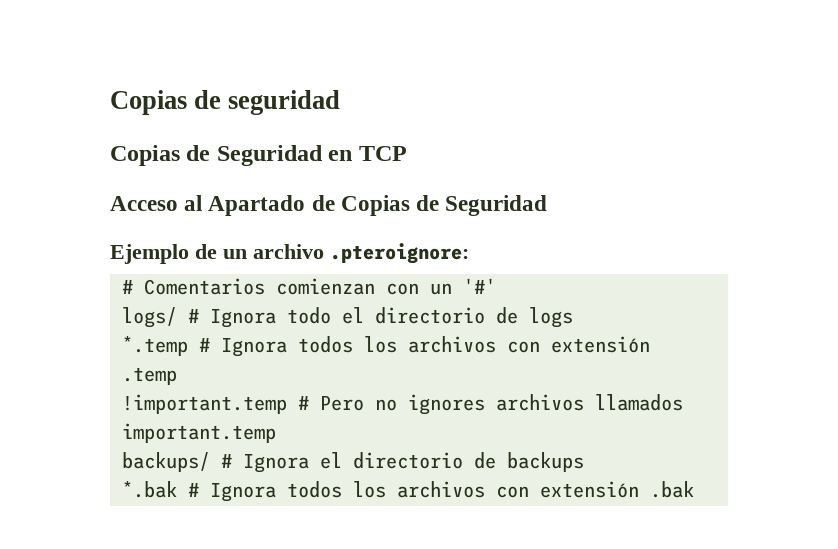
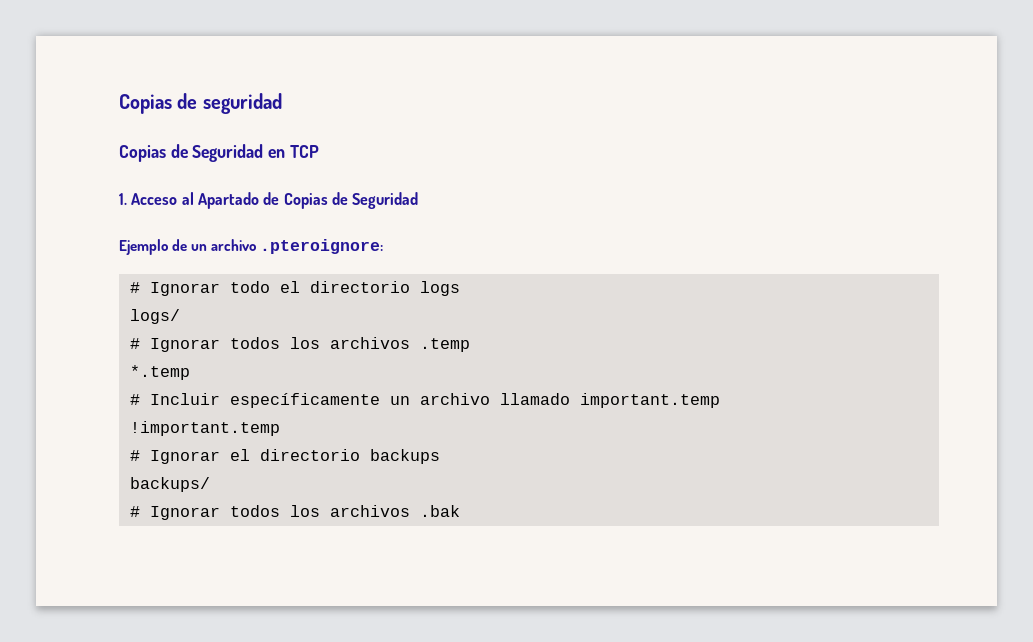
(407, 153) none -> [119,193,127,205] 1.
[144,278,497,295] [122,307,277,328] Comentarios comienzan con un '#' // logs/ # Ignora -> [149,282,220,296] Ignorar
[496,307,519,324] de -> (410, 287) none
[122,336,651,357] *.temp # Ignora todos los archivos con extensión -> [129,309,180,324] [129,337,410,352] logs/ // # Ignorar todos los archivos
[122,394,684,415] [122,423,277,443] [122,452,497,473] !important.temp # Pero no ignores archivos llamados important.temp // backups/ # Ignora el directorio de -> [129,365,190,380] [129,393,720,408] [129,421,280,436] [129,449,360,464] *.temp // # Incluir específicamente un archivo llamado important.temp // !important.temp // # Ignorar el directorio
[122,481,640,502] *.bak # Ignora todos los archivos con extensión -> [129,477,210,492] [129,505,410,520] backups/ // # Ignorar todos los archivos

